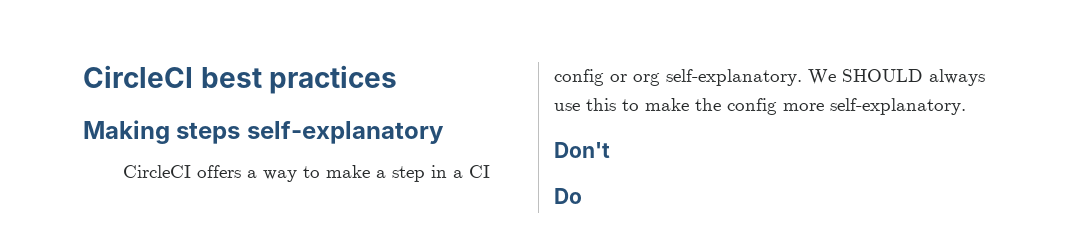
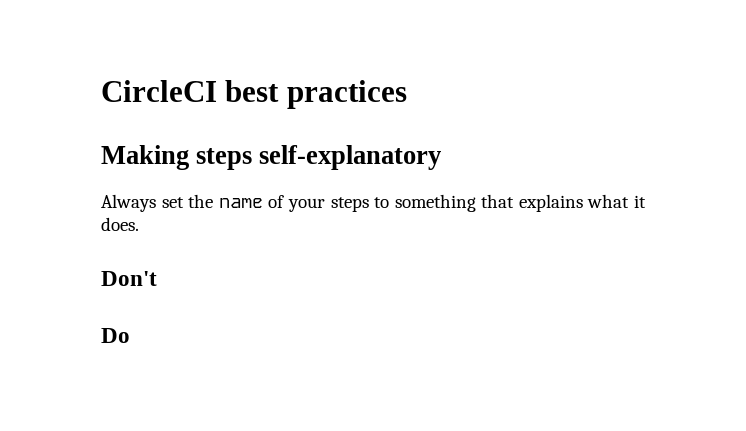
[123,165,491,182] [554,69,985,86] [554,98,966,115] CircleCI offers a way to make a step in a CI config or org self-explanatory. We SHOULD always use this to make the config more self-explanatory. -> [101,194,646,212] [101,217,139,231] Always set the name of your steps to something that explains what it does.

